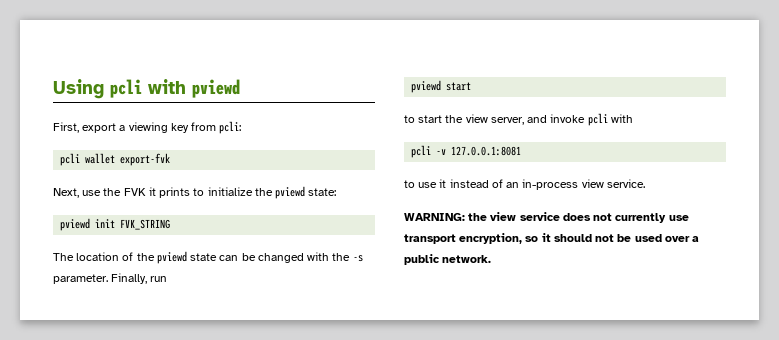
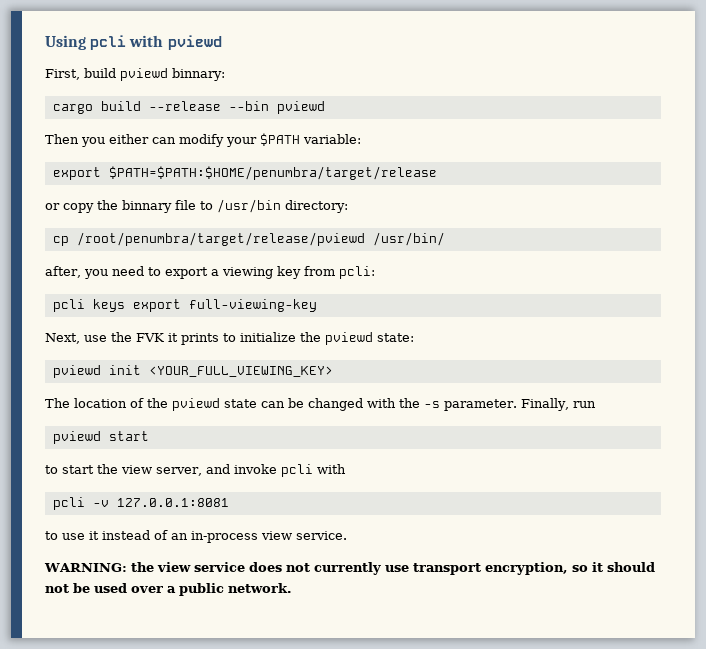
(79, 127) none -> [84,68,225,81] [52,101,325,114] [45,133,361,147] [52,166,437,180] [45,199,348,213] [52,232,445,246] [45,266,161,279] build pviewd binnary: // cargo build --release --bin pviewd // Then you either can modify your $PATH variable: // export $PATH=$PATH:$HOME/penumbra/target/release // or copy the binnary file to /usr/bin directory: // cp /root/penumbra/target/release/pviewd /usr/bin/ // after, you need to
[85,153,171,166] wallet export-fvk -> [92,299,317,312] keys export full-viewing-key
[120,219,171,230] FVK_STRING -> [148,366,333,377] <YOUR_FULL_VIEWING_KEY>

